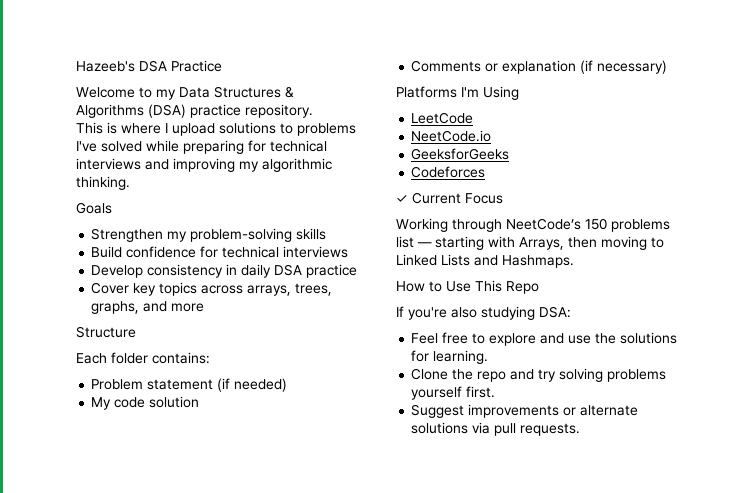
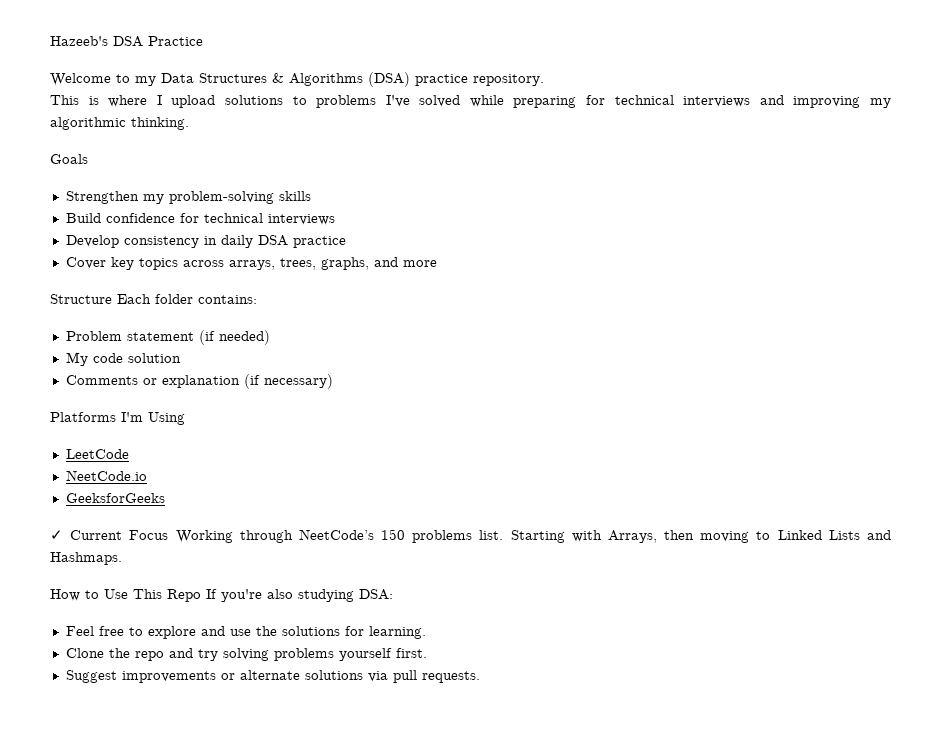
(136, 332) // -> (112, 299) none
[411,166,486,178] // Codeforces -> (165, 498) none
(503, 198) // -> (169, 535) none
[396,236,484,250] list — starting -> [479,530,565,543] list. Starting
(539, 287) // -> (201, 595) none

